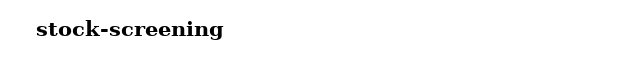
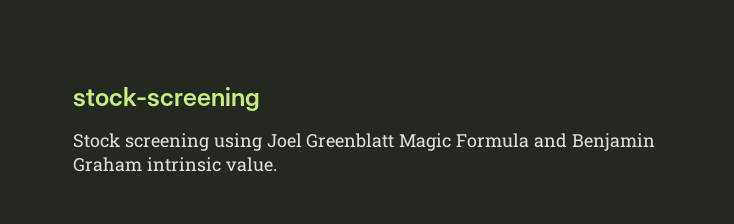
(224, 30) none -> [73,133,655,151] [73,157,277,172] // Stock screening using Joel Greenblatt Magic Formula and Benjamin Graham intrinsic value.

